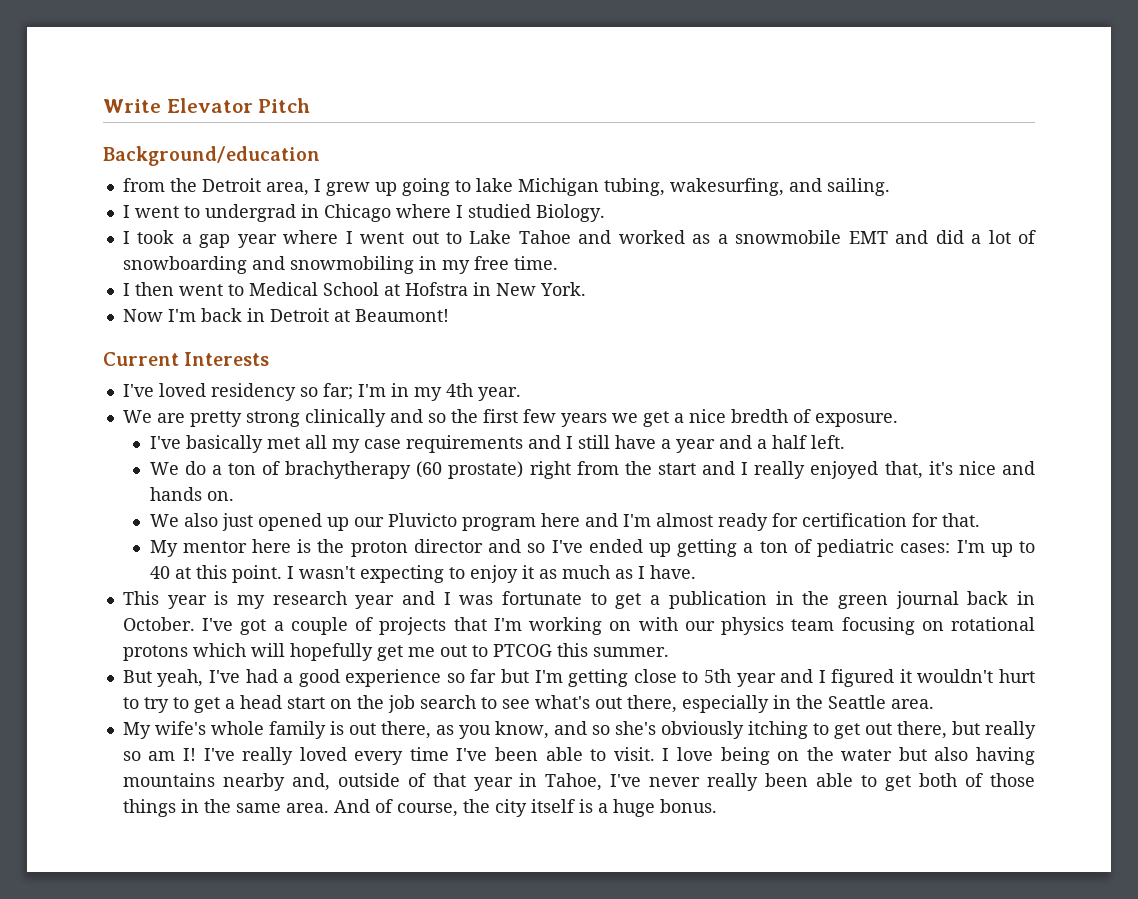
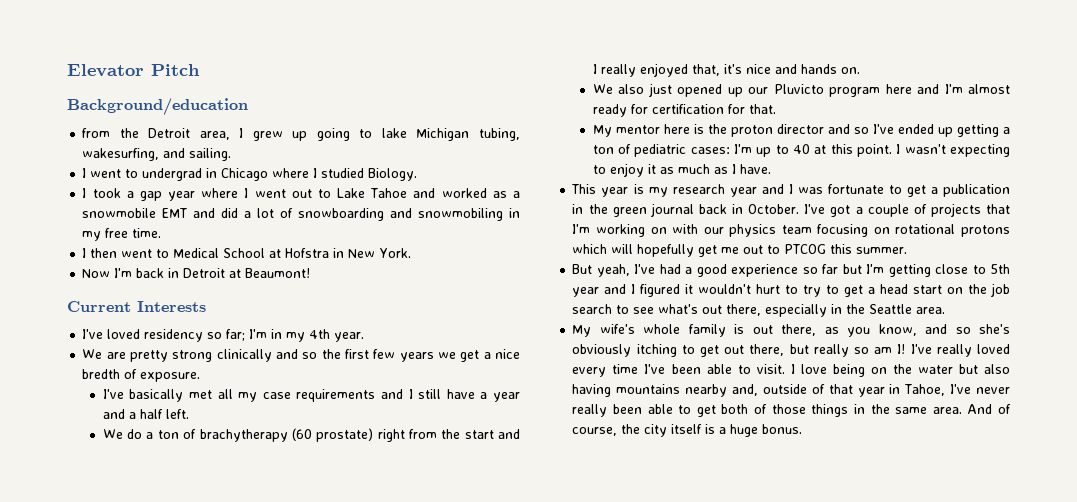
[103,99,161,113] Write -> (67, 70) none

